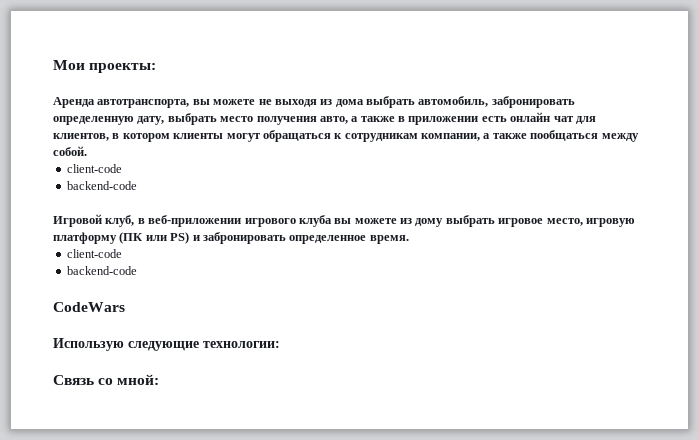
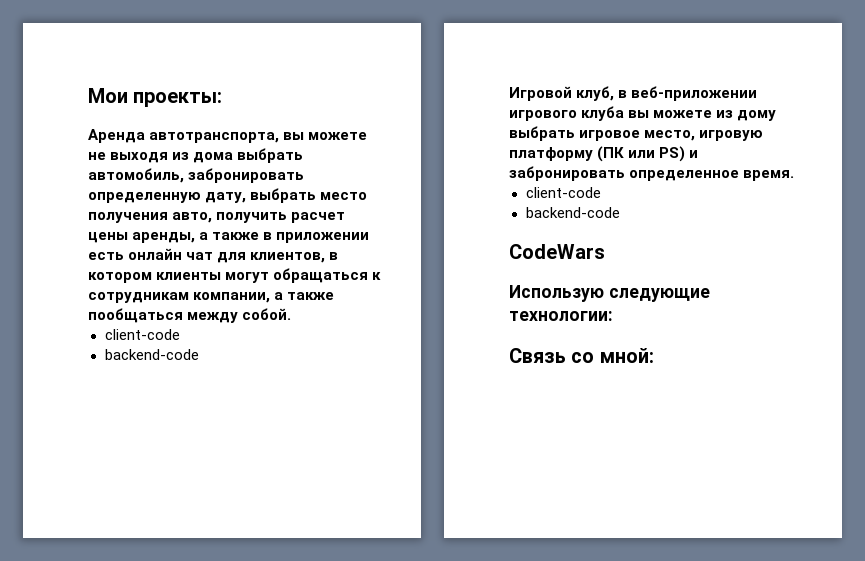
(348, 120) none -> [216,212,346,223] [88,232,196,243] получить расчет цены аренды,

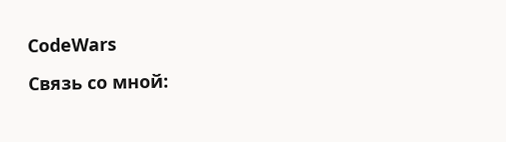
[88,88,223,107] [88,129,368,143] [88,148,304,163] [88,168,305,183] [88,188,368,203] [88,212,346,223] [88,232,370,243] [88,248,339,263] [88,268,382,283] [88,292,335,303] [88,308,292,323] [104,329,180,340] [104,349,199,360] [509,86,758,101] [509,106,777,121] [509,126,764,141] [509,146,699,162] [509,166,795,181] [525,187,601,198] [525,207,620,218] [509,244,605,259] [509,285,710,302] [509,311,613,321] Мои проекты: // Аренда автотранспорта, вы можете не выходя из дома выбрать автомобиль, забронировать определенную дату, выбрать место получения авто, получить расчет цены аренды, а также в приложении есть онлайн чат для клиентов, в котором клиенты могут обращаться к сотрудникам компании, а также пообщаться между собой. // client-code // backend-code // Игровой клуб, в веб-приложении игрового клуба вы можете из дому выбрать игровое место, игровую платформу (ПК или PS) и забронировать определенное время. // client-code // backend-code // CodeWars // Использую следующие технологии: -> [27,36,117,53] CodeWars

